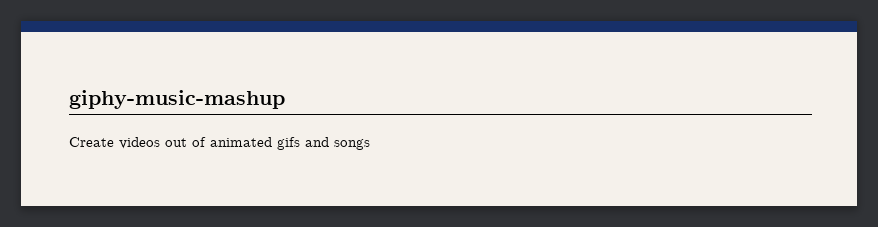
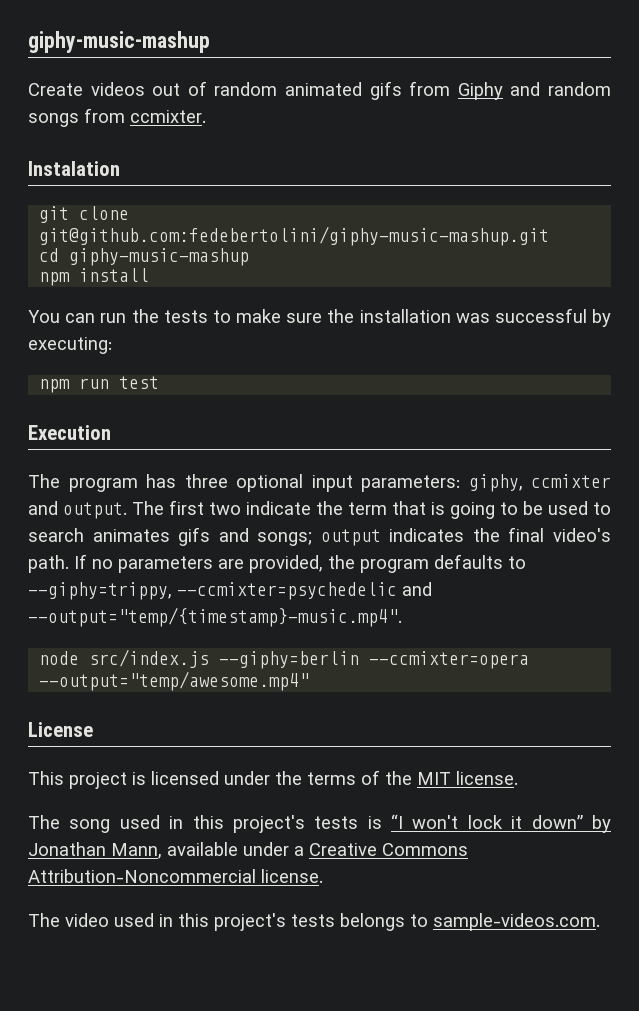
(206, 142) none -> [214,82,278,96] random
[305,137,370,150] and songs -> [409,81,612,100] [28,108,206,127] [28,161,120,176] [39,206,130,223] [39,226,550,246] [39,248,250,266] [39,268,150,286] [28,308,611,327] [28,337,112,354] [39,376,160,393] [28,425,111,440] [28,474,611,492] [28,500,611,519] [28,527,611,546] [28,554,526,573] [28,582,432,600] [28,607,402,627] [39,649,530,669] [39,671,310,691] [28,722,93,737] [28,770,518,789] [28,814,611,833] [28,842,468,859] [28,869,323,883] [28,913,600,931] from Giphy and random songs from ccmixter. // Instalation // git clone git@github.com:fedebertolini/giphy-music-mashup.git // cd giphy-music-mashup // npm install // You can run the tests to make sure the installation was successful by executing: // npm run test // Execution // The program has three optional input parameters: giphy, ccmixter and output. The first two indicate the term that is going to be used to search animates gifs and songs; output indicates the final video's path. If no parameters are provided, the program defaults to --giphy=trippy, --ccmixter=psychedelic and --output="temp/{timestamp}-music.mp4". // node src/index.js --giphy=berlin --ccmixter=opera --output="temp/awesome.mp4" // License // This project is licensed under the terms of the MIT license. // The song used in this project's tests is “I won't lock it down” by Jonathan Mann, available under a Creative Commons Attribution-Noncommercial license. // The video used in this project's tests belongs to sample-videos.com.

